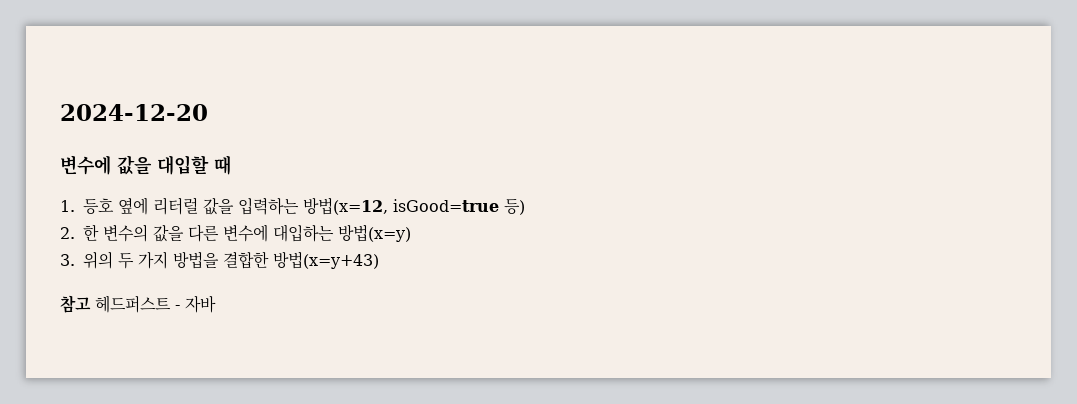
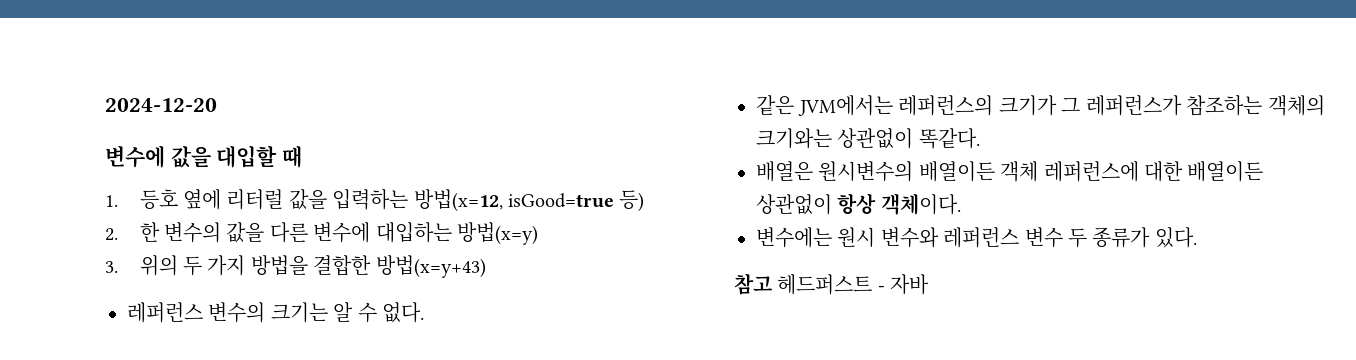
(379, 260) none -> [127,302,424,323] [756,95,1325,116] [756,128,980,149] [756,161,1264,182] [756,193,961,215] [756,227,1197,248] // 레퍼런스 변수의 크기는 알 수 없다. // 같은 JVM에서는 레퍼런스의 크기가 그 레퍼런스가 참조하는 객체의 크기와는 상관없이 똑같다. // 배열은 원시변수의 배열이든 객체 레퍼런스에 대한 배열이든 상관없이 항상 객체이다. // 변수에는 원시 변수와 레퍼런스 변수 두 종류가 있다.

